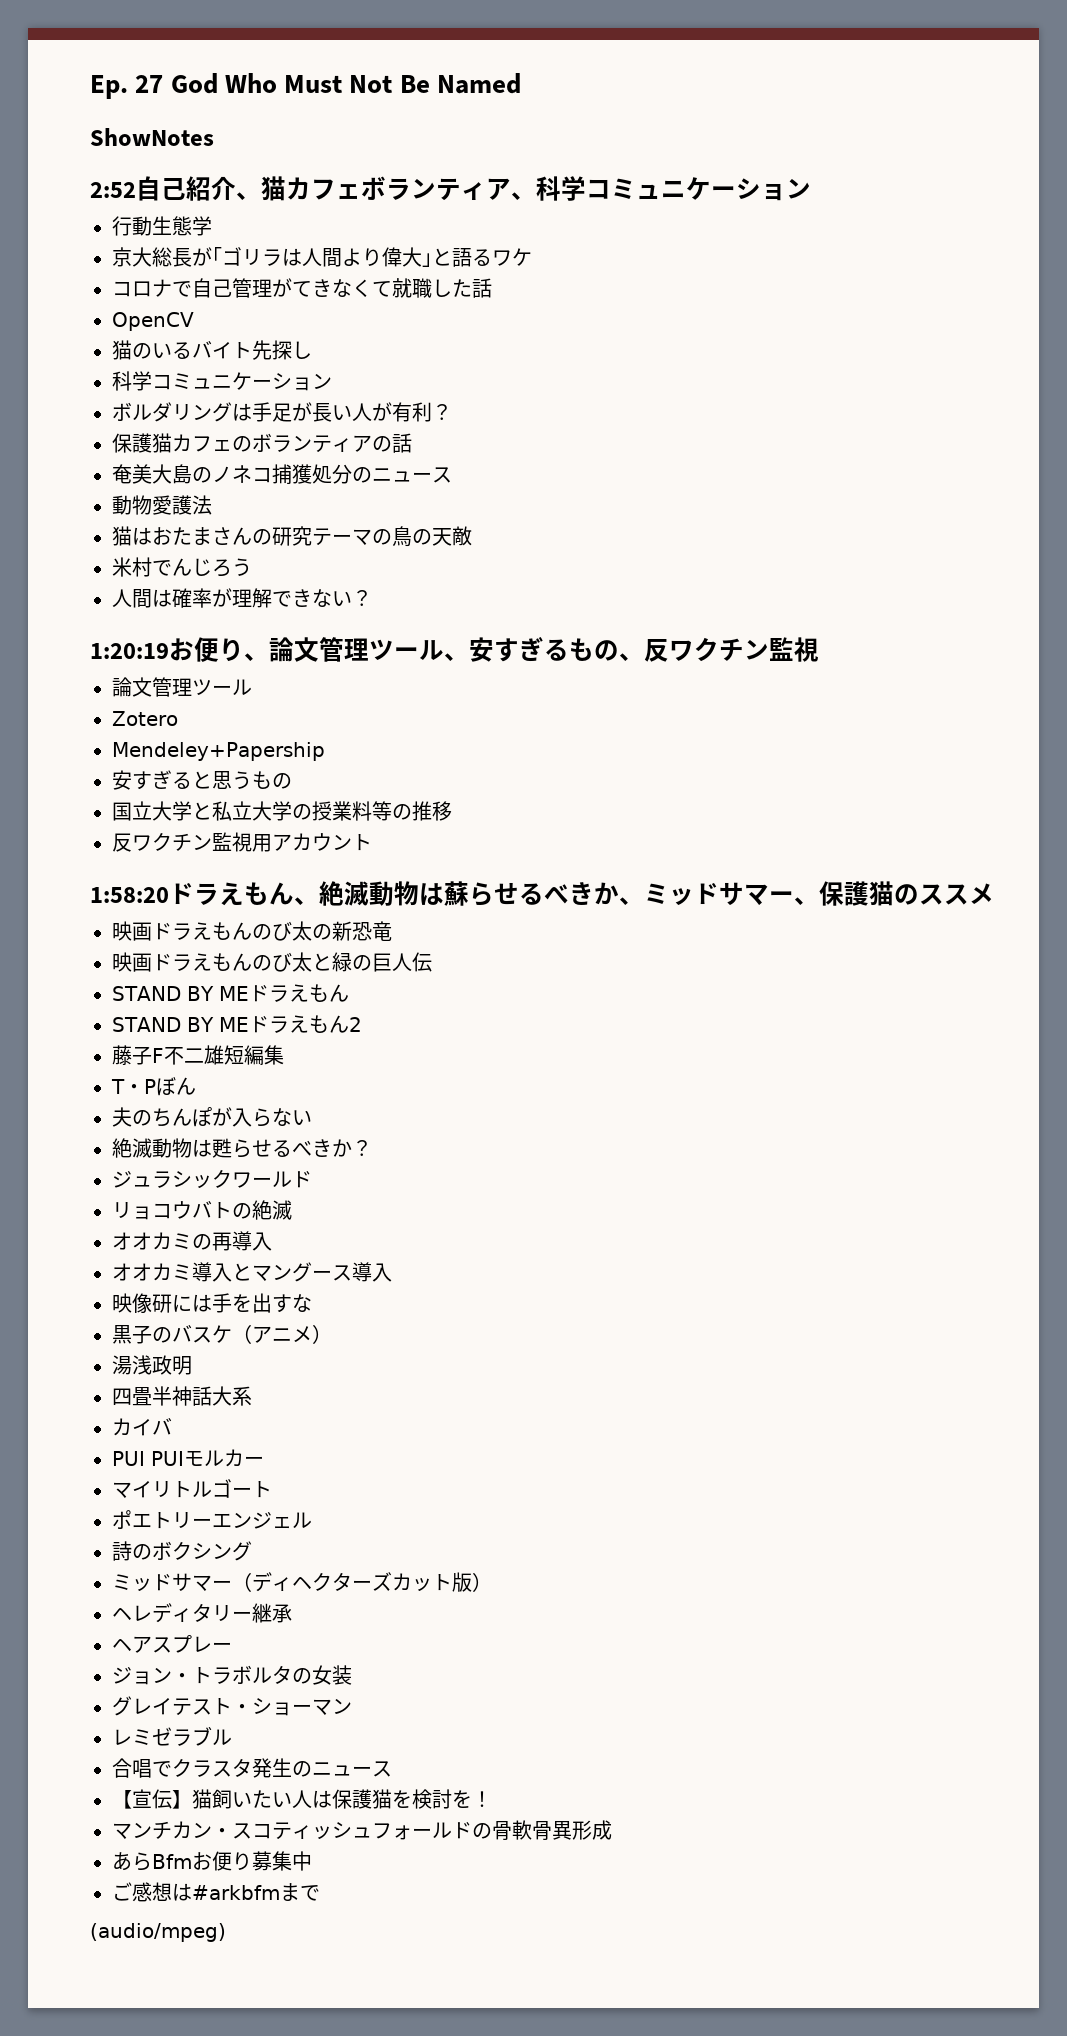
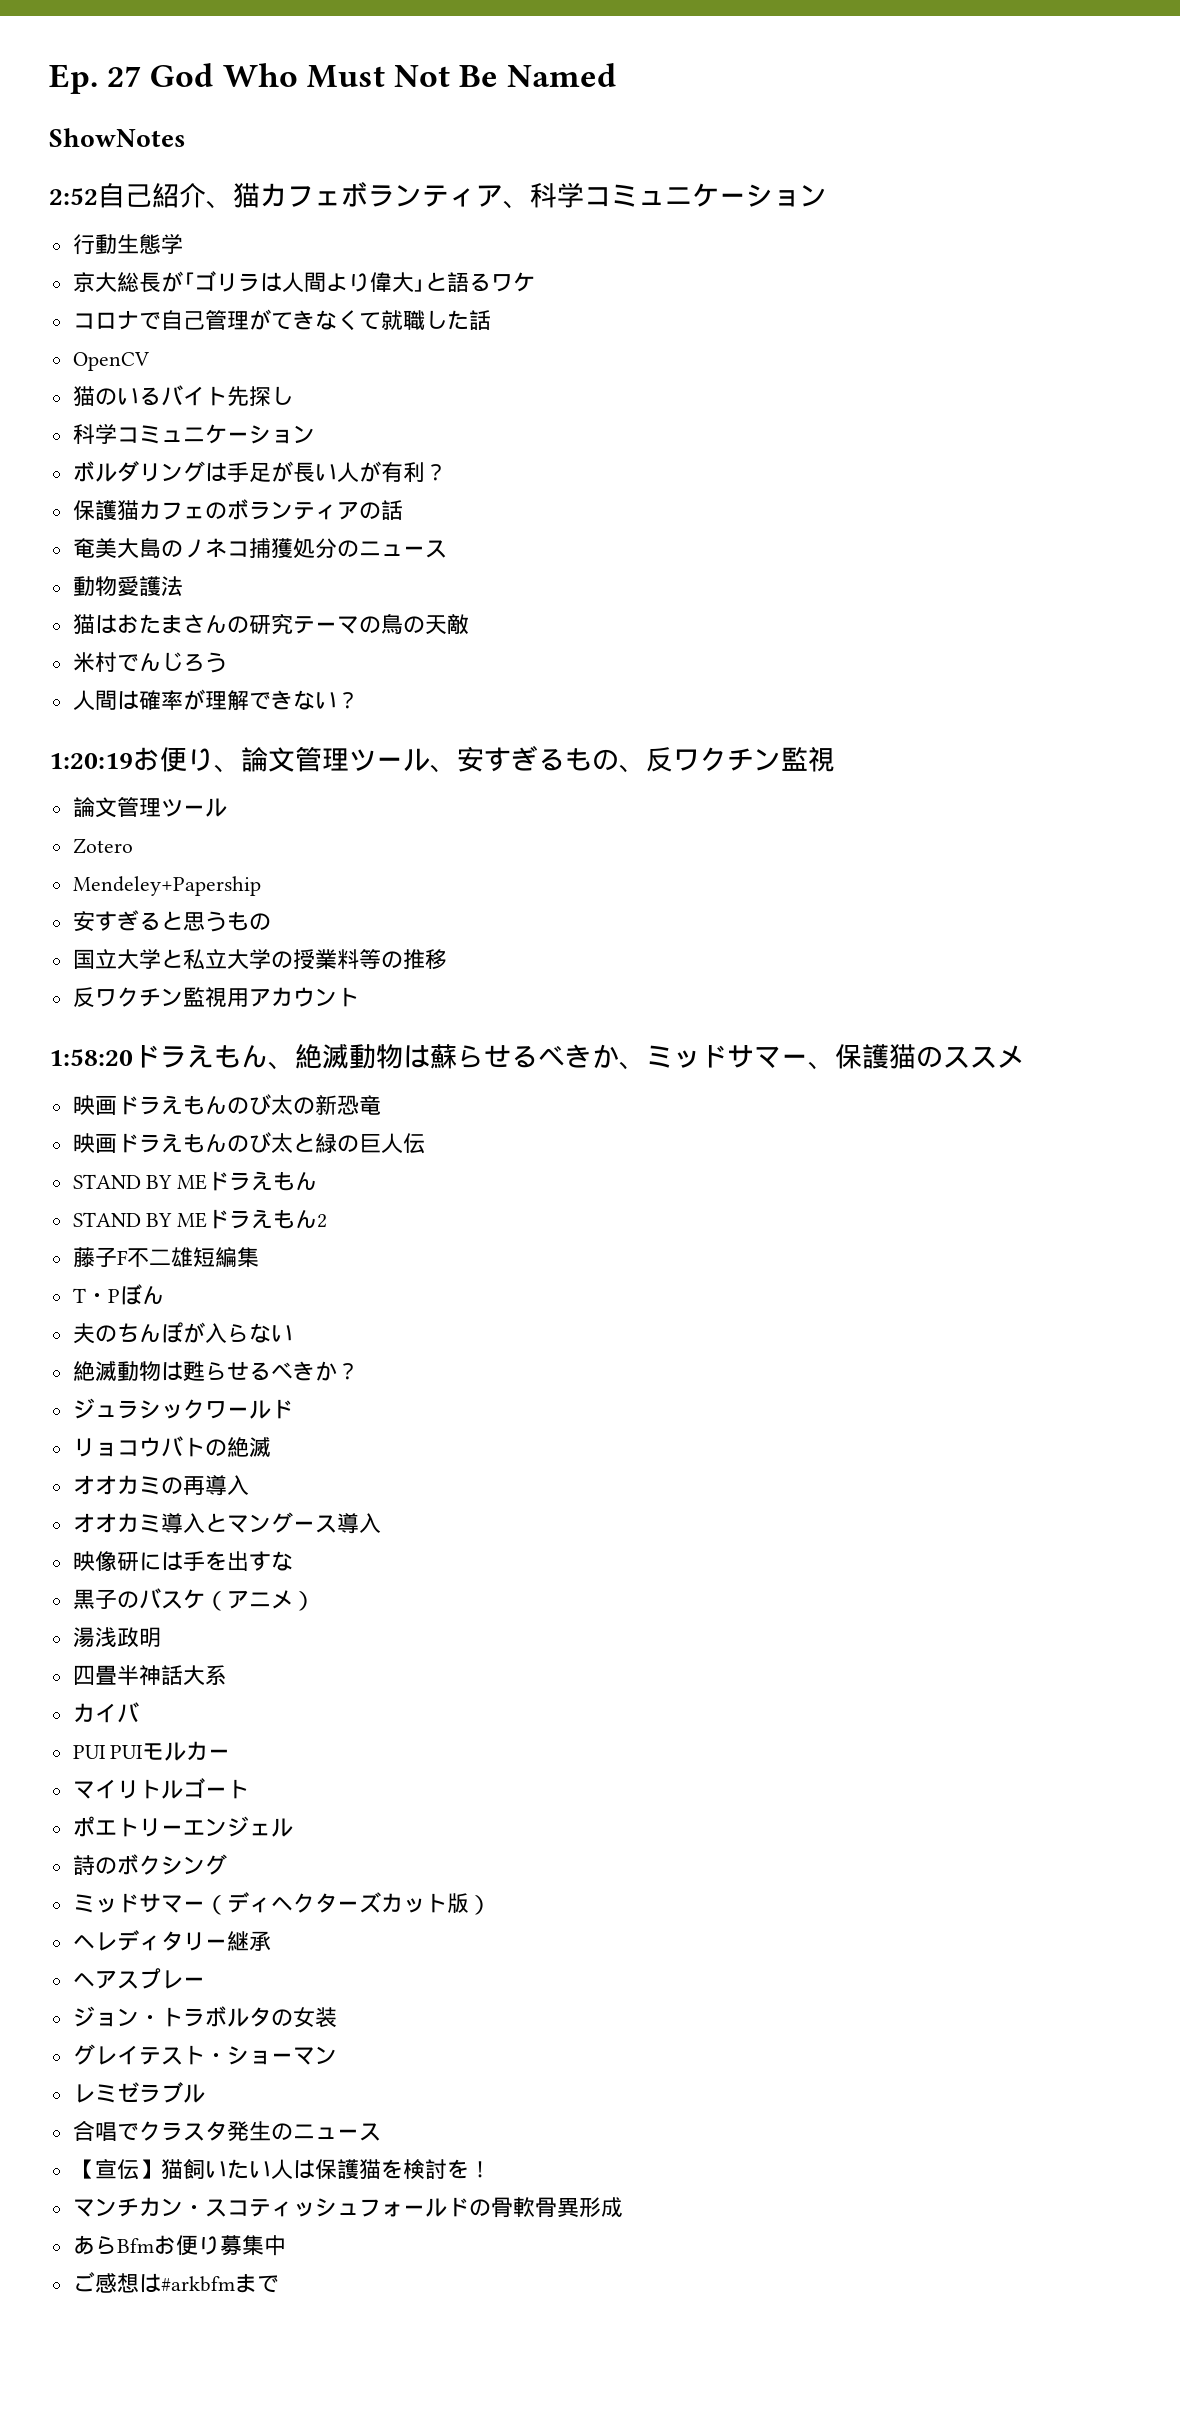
[90,1923,226,1942] // (audio/mpeg) -> (279, 2284) none

